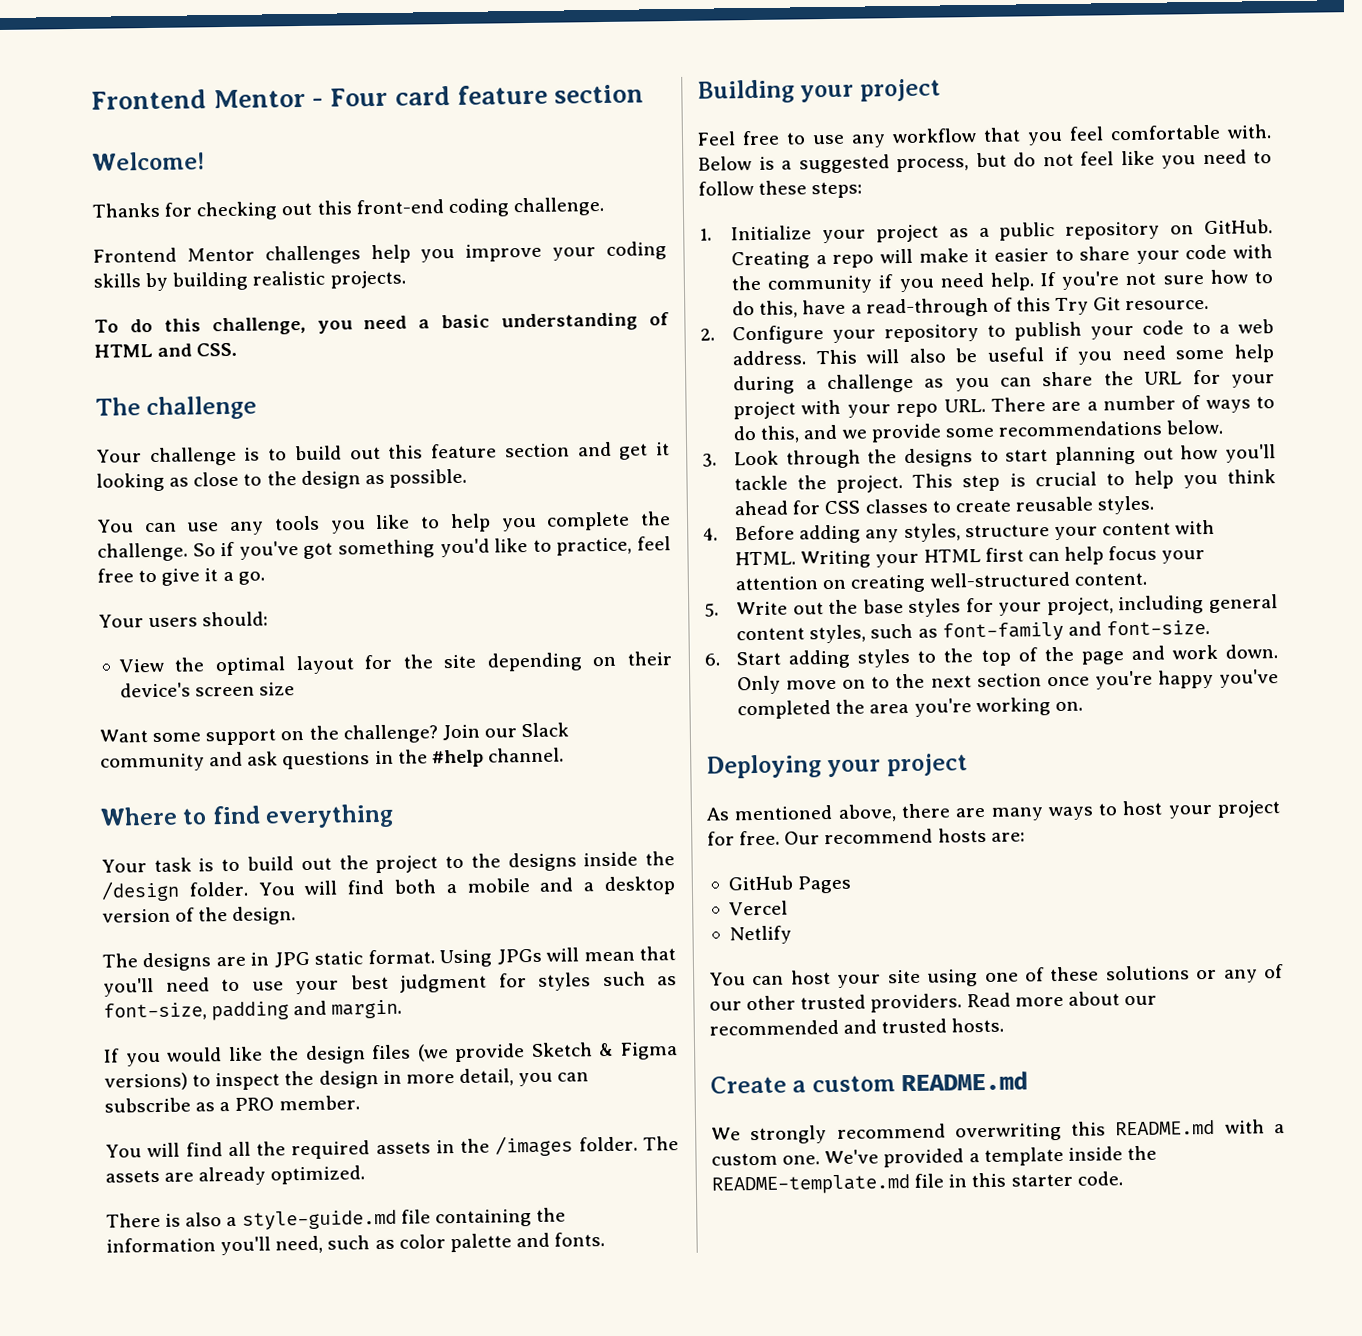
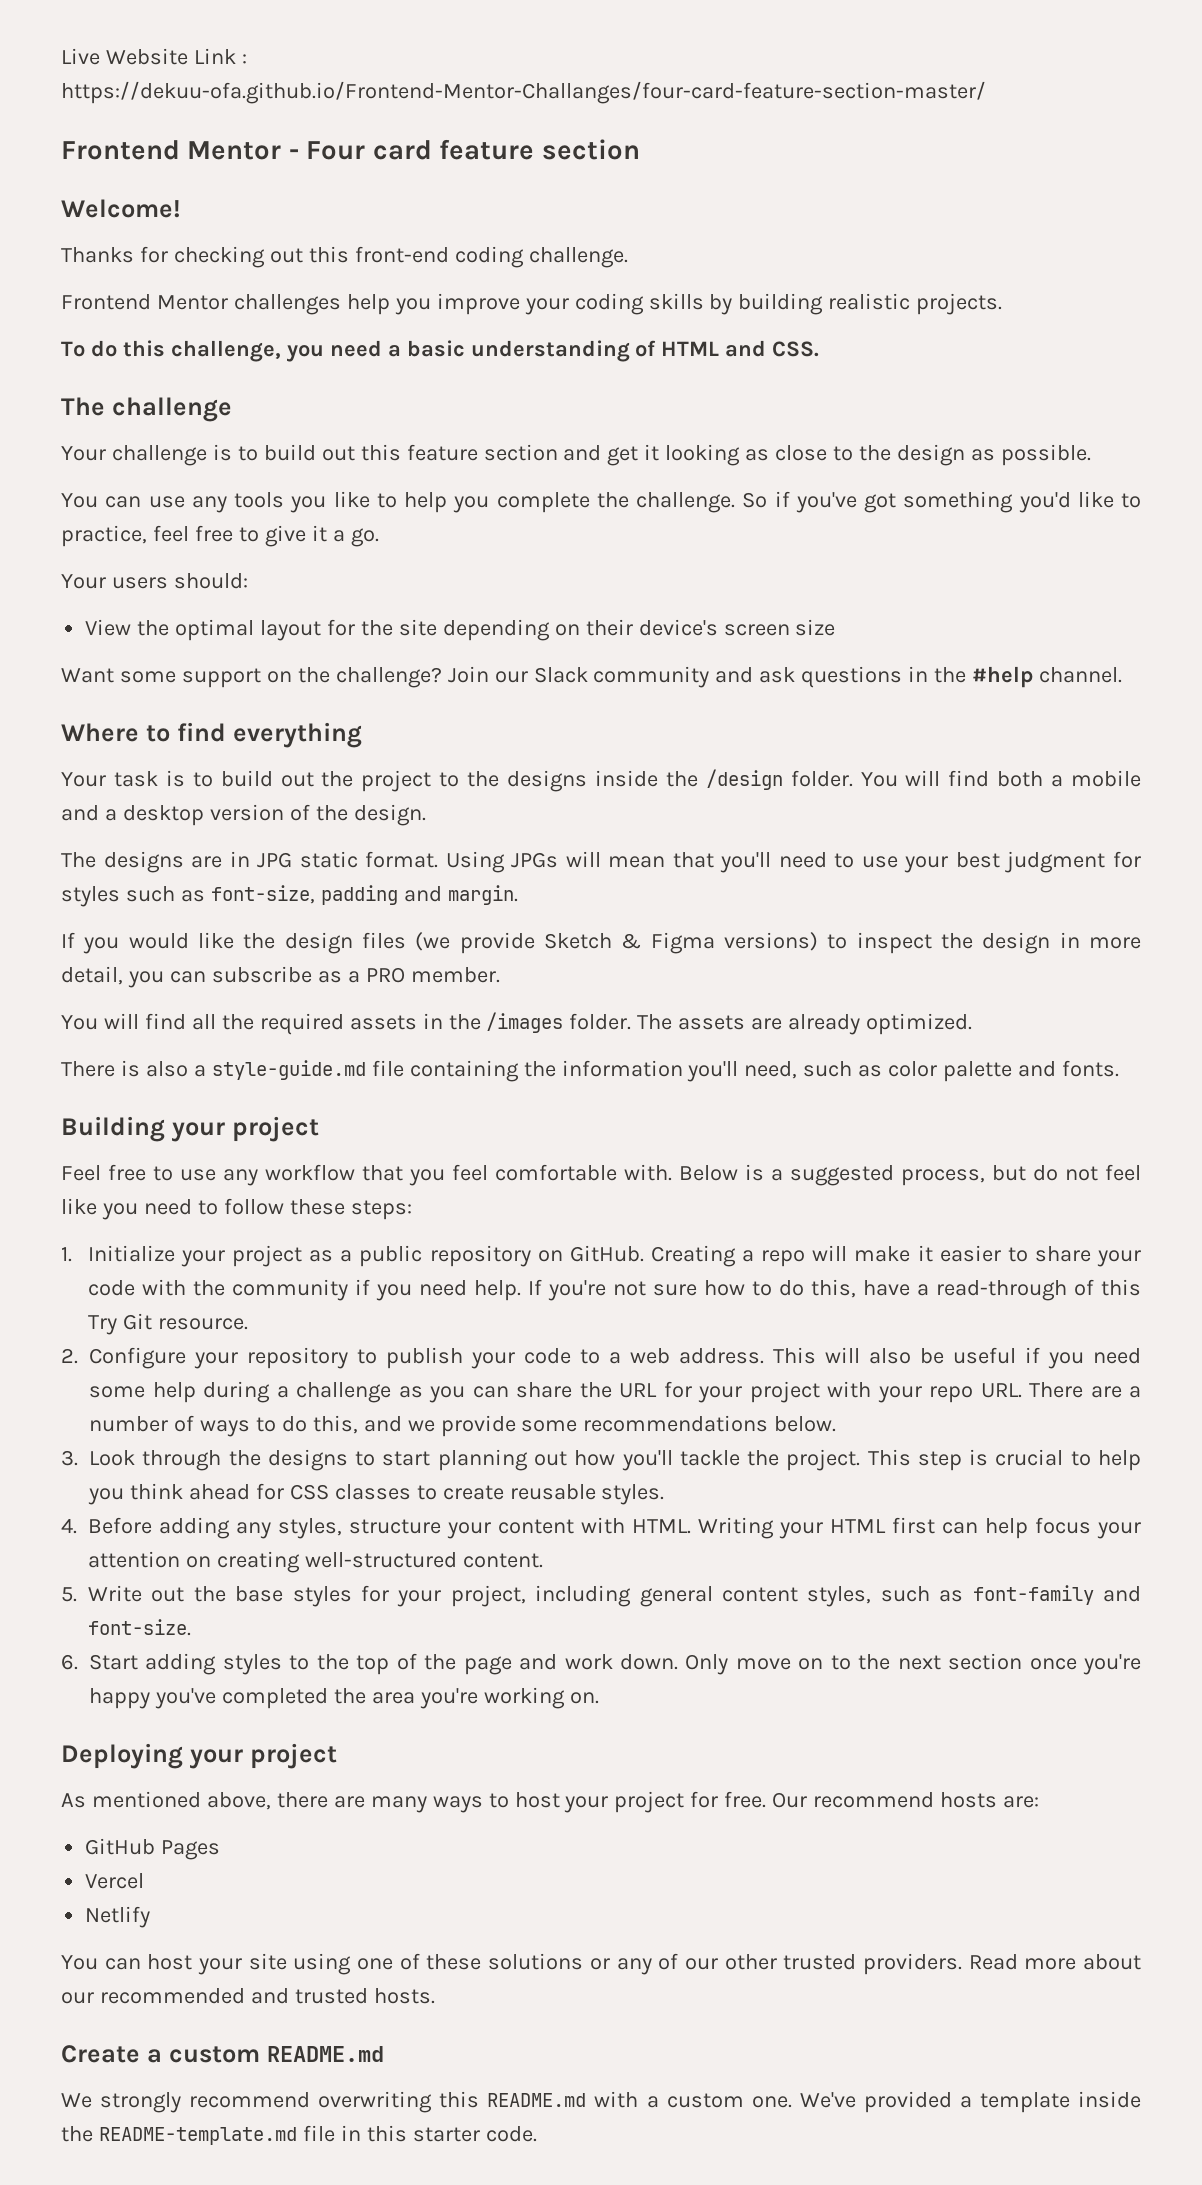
(91, 99) none -> [61,48,247,65] [61,81,986,104] Live Website Link : https://dekuu-ofa.github.io/Frontend-Mentor-Challanges/four-card-feature-section-master/ //

